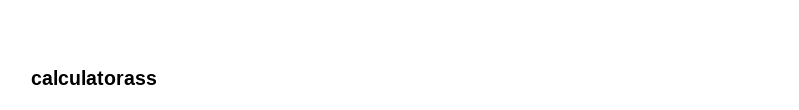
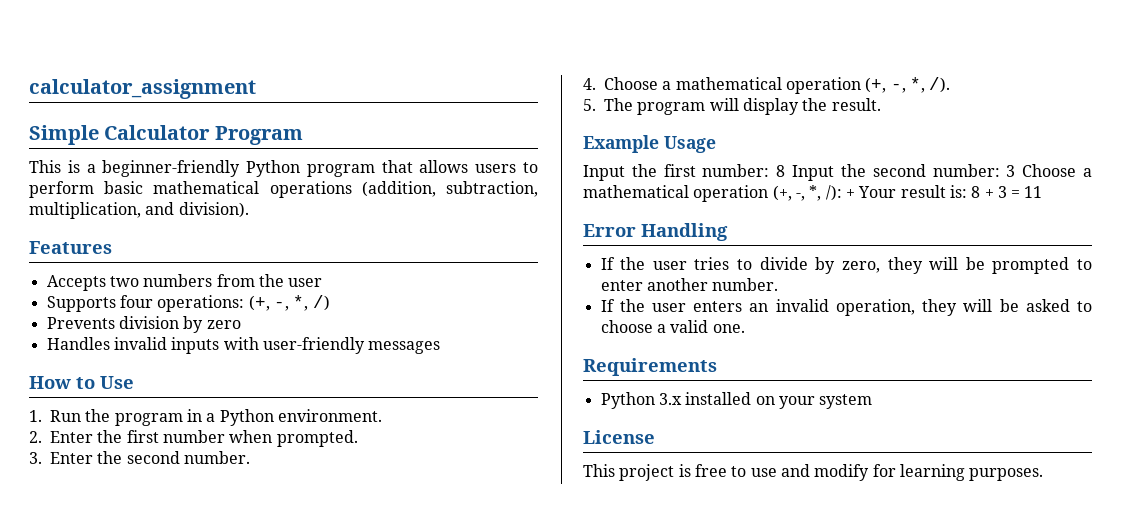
[31,70,157,85] calculatorass -> [29,79,256,99] [29,125,303,145] [29,160,538,177] [29,181,538,198] [29,202,249,219] [29,241,112,254] [46,274,323,291] [46,295,330,312] [46,316,241,333] [46,337,441,354] [29,376,134,389] [29,409,382,426] [29,430,358,447] [29,451,250,464] [583,77,951,94] [583,98,881,115] [583,135,716,153] [583,164,1092,181] [583,185,1043,202] [583,223,728,241] [600,257,1092,274] [600,278,779,291] [600,299,1092,316] [600,320,745,333] [583,358,717,376] [600,392,873,409] [583,430,655,444] [583,464,1044,481] calculator_assignment // Simple Calculator Program // This is a beginner-friendly Python program that allows users to perform basic mathematical operations (addition, subtraction, multiplication, and division). // Features // Accepts two numbers from the user // Supports four operations: (+, -, *, /) // Prevents division by zero // Handles invalid inputs with user-friendly messages // How to Use // 1. Run the program in a Python environment. // 2. Enter the first number when prompted. // 3. Enter the second number. // 4. Choose a mathematical operation (+, -, *, /). // 5. The program will display the result. // Example Usage // Input the first number: 8 Input the second number: 3 Choose a mathematical operation (+, -, *, /): + Your result is: 8 + 3 = 11 // Error Handling // If the user tries to divide by zero, they will be prompted to enter another number. // If the user enters an invalid operation, they will be asked to choose a valid one. // Requirements // Python 3.x installed on your system // License // This project is free to use and modify for learning purposes.

